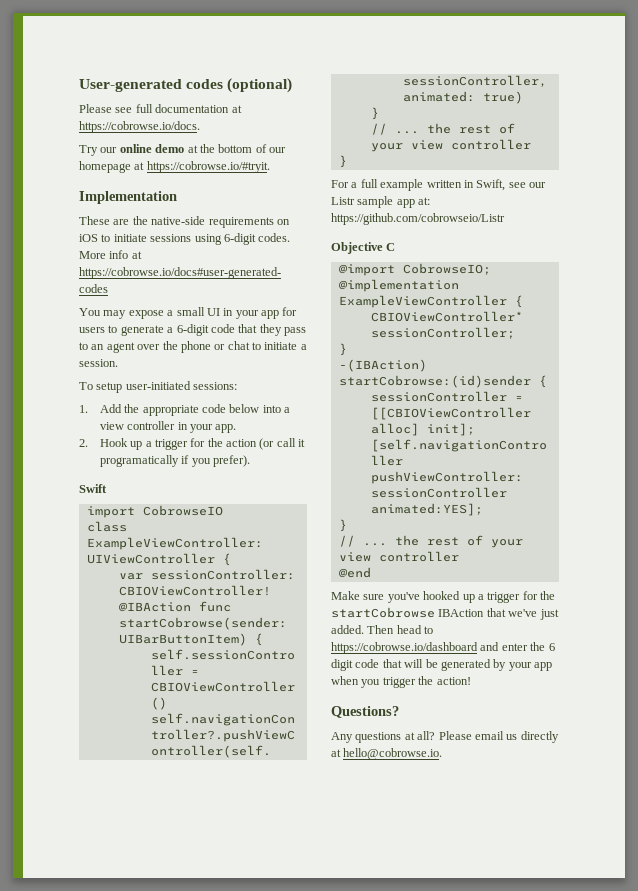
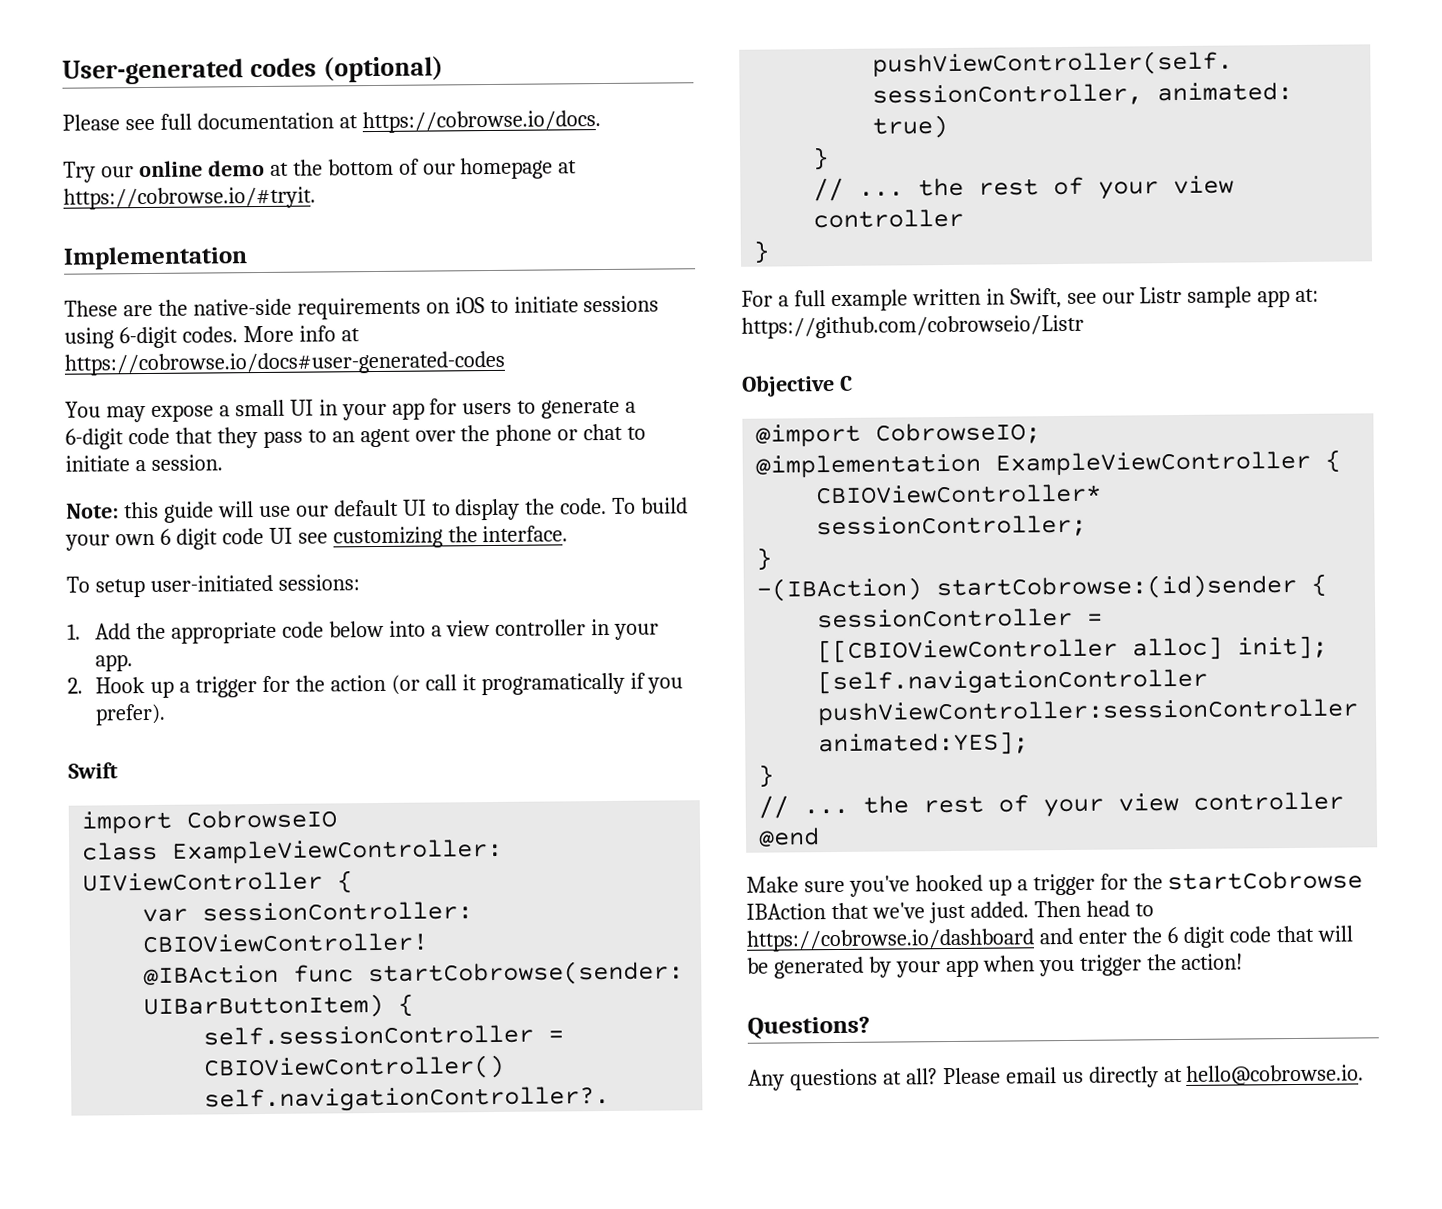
(118, 363) none -> [66,497,689,523] [65,525,569,551] // Note: this guide will use our default UI to display the code. To build your own 6 digit code UI see customizing the interface.

